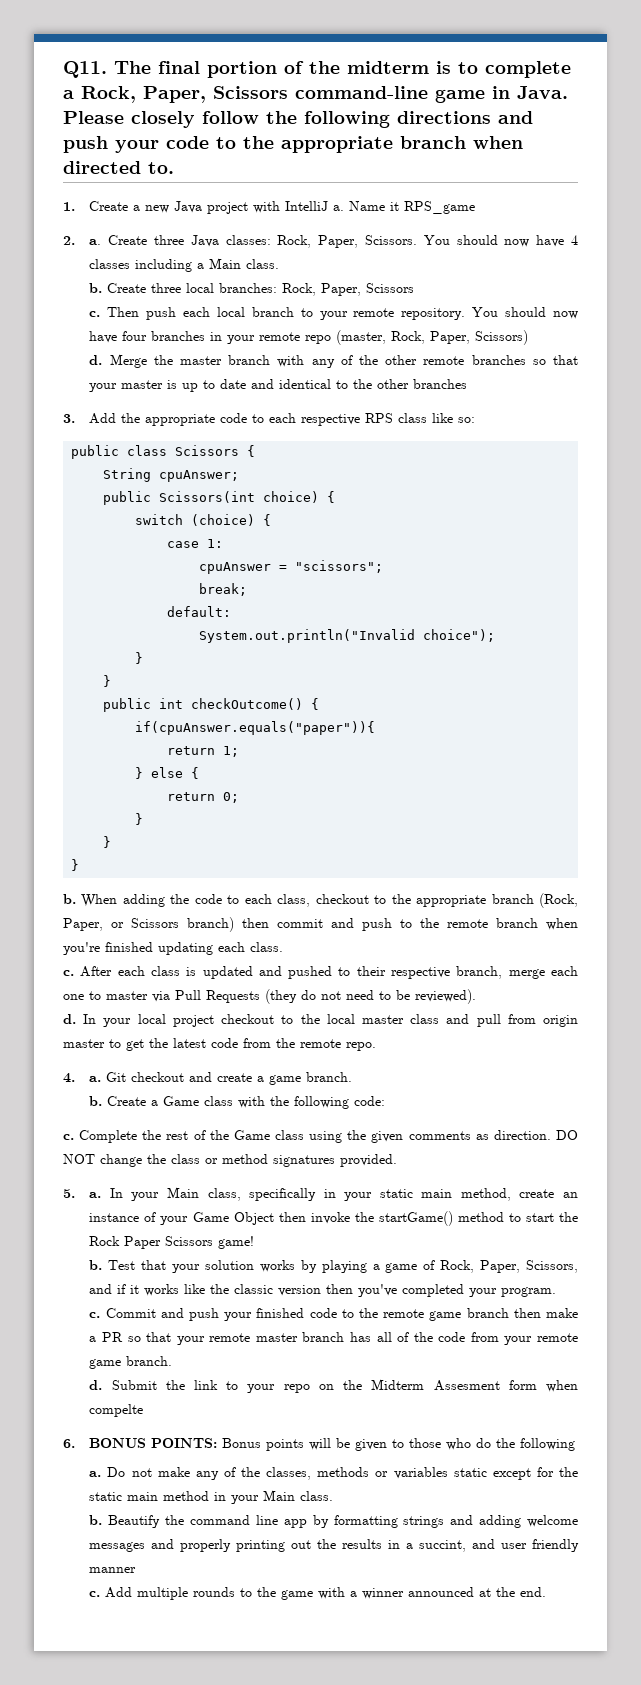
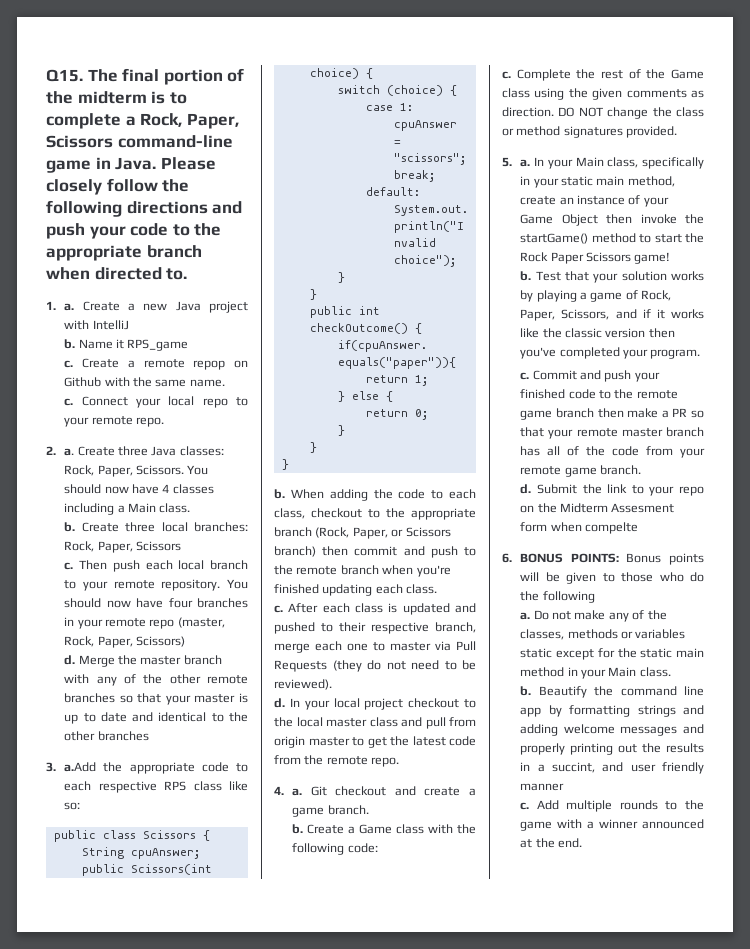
[63,61,107,78] Q11. -> [46,69,83,82] Q15.
(75, 206) none -> [64,303,75,311] a.
[333,205,345,211] a. -> [64,339,76,349] // b.
(476, 207) none -> [64,358,248,370] [64,377,225,387] [64,396,248,408] [64,416,165,427] // c. Create a remote repop on Github with the same name. // c. Connect your local repo to your remote repo.
[89,413,117,424] Add -> [64,762,97,772] a.Add

